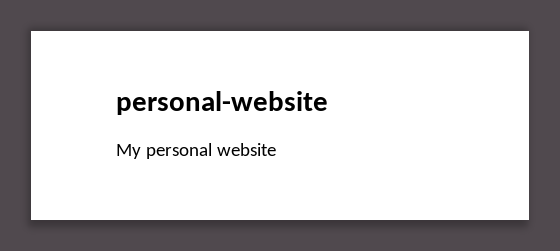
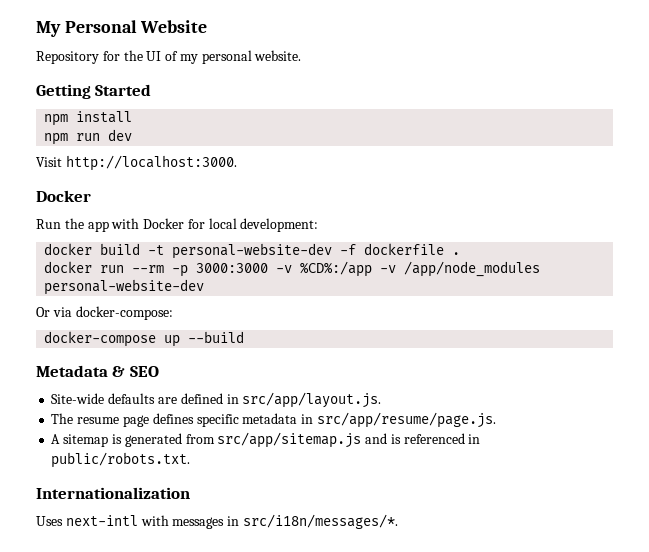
[116,91,328,115] [116,143,276,159] personal-website // My personal website -> [36,20,208,37] [36,50,302,64] [36,84,152,99] [44,111,133,126] [44,129,133,145] [36,155,237,171] [36,190,91,202] [36,218,319,232] [44,243,461,259] [44,261,541,277] [44,279,205,295] [36,306,173,320] [44,331,245,347] [36,365,159,377] [51,392,382,408] [51,412,496,428] [51,432,481,448] [51,452,191,468] [36,487,190,499] [36,514,398,529] My Personal Website // Repository for the UI of my personal website. // Getting Started // npm install // npm run dev // Visit http://localhost:3000. // Docker // Run the app with Docker for local development: // docker build -t personal-website-dev -f dockerfile . // docker run --rm -p 3000:3000 -v %CD%:/app -v /app/node_modules personal-website-dev // Or via docker-compose: // docker-compose up --build // Metadata & SEO // Site-wide defaults are defined in src/app/layout.js. // The resume page defines specific metadata in src/app/resume/page.js. // A sitemap is generated from src/app/sitemap.js and is referenced in public/robots.txt. // Internationalization // Uses next-intl with messages in src/i18n/messages/*.

